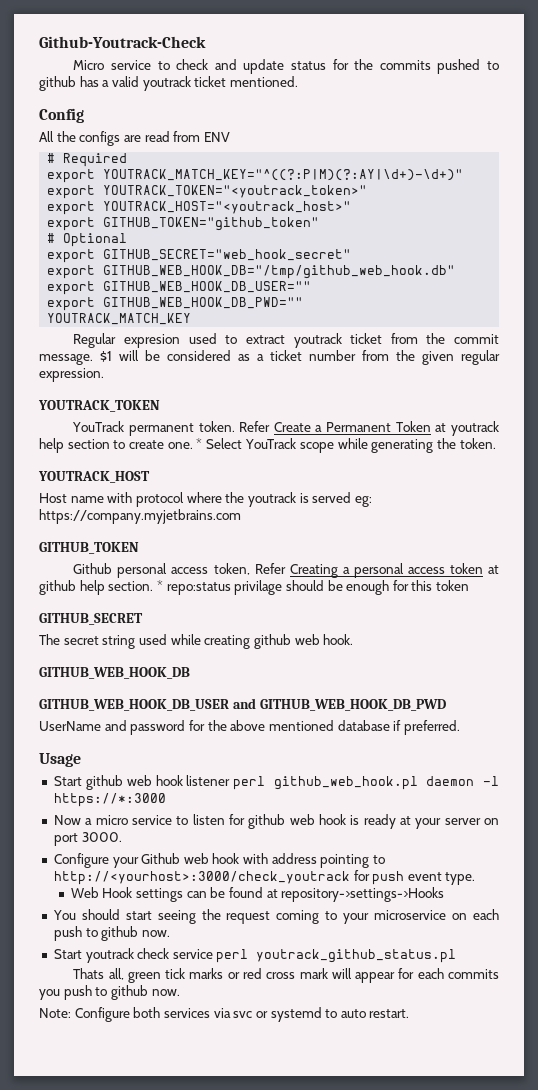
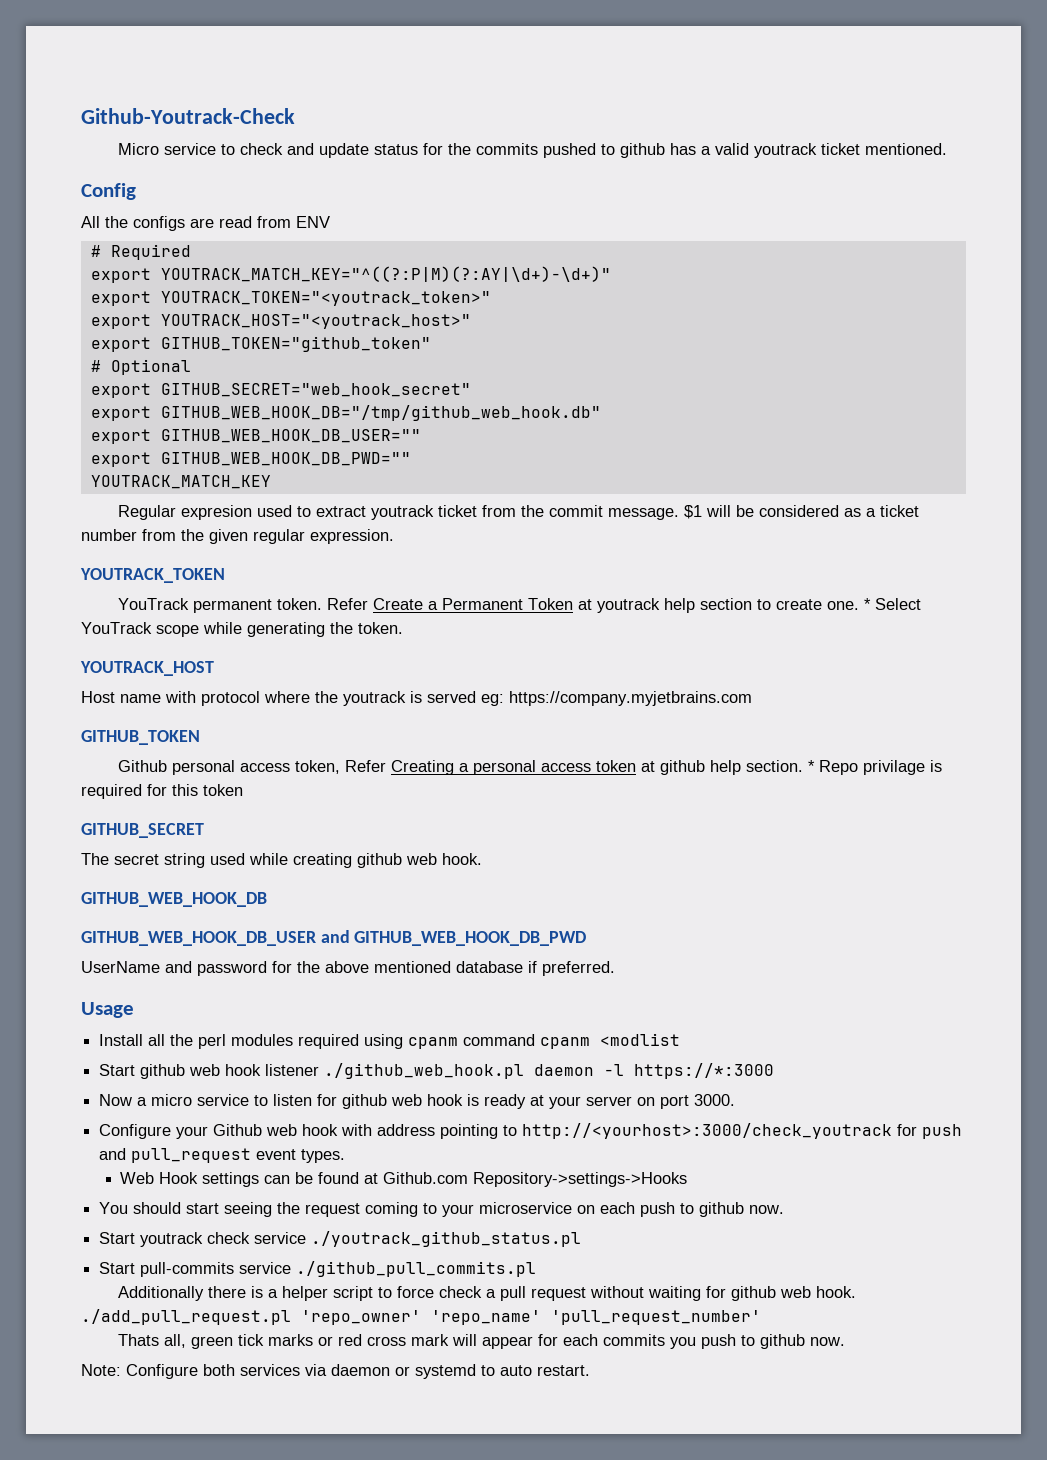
[166,580,390,595] repo:status privilage should be enough -> [819,760,943,775] [81,784,142,799] Repo privilage is required
(81, 760) none -> [99,1033,681,1049] // Install all the perl modules required using cpanm command cpanm <modlist
[233,776,418,790] perl github_web_hook.pl -> [324,1063,525,1079] ./github_web_hook.pl
[407,872,476,885] event type. -> [99,1148,346,1163] and pull_request event types.
[281,887,445,902] repository->settings->Hooks -> [383,1172,688,1187] Github.com Repository->settings->Hooks
[216,949,457,963] perl youtrack_github_status.pl -> [311,1231,582,1247] [99,1261,537,1277] [118,1286,857,1301] [81,1309,761,1325] ./youtrack_github_status.pl // Start pull-commits service ./github_pull_commits.pl // Additionally there is a helper script to force check a pull request without waiting for github web hook. ./add_pull_request.pl 'repo_owner' 'repo_name' 'pull_request_number'
[233,1011,253,1018] svc -> [331,1364,390,1376] daemon

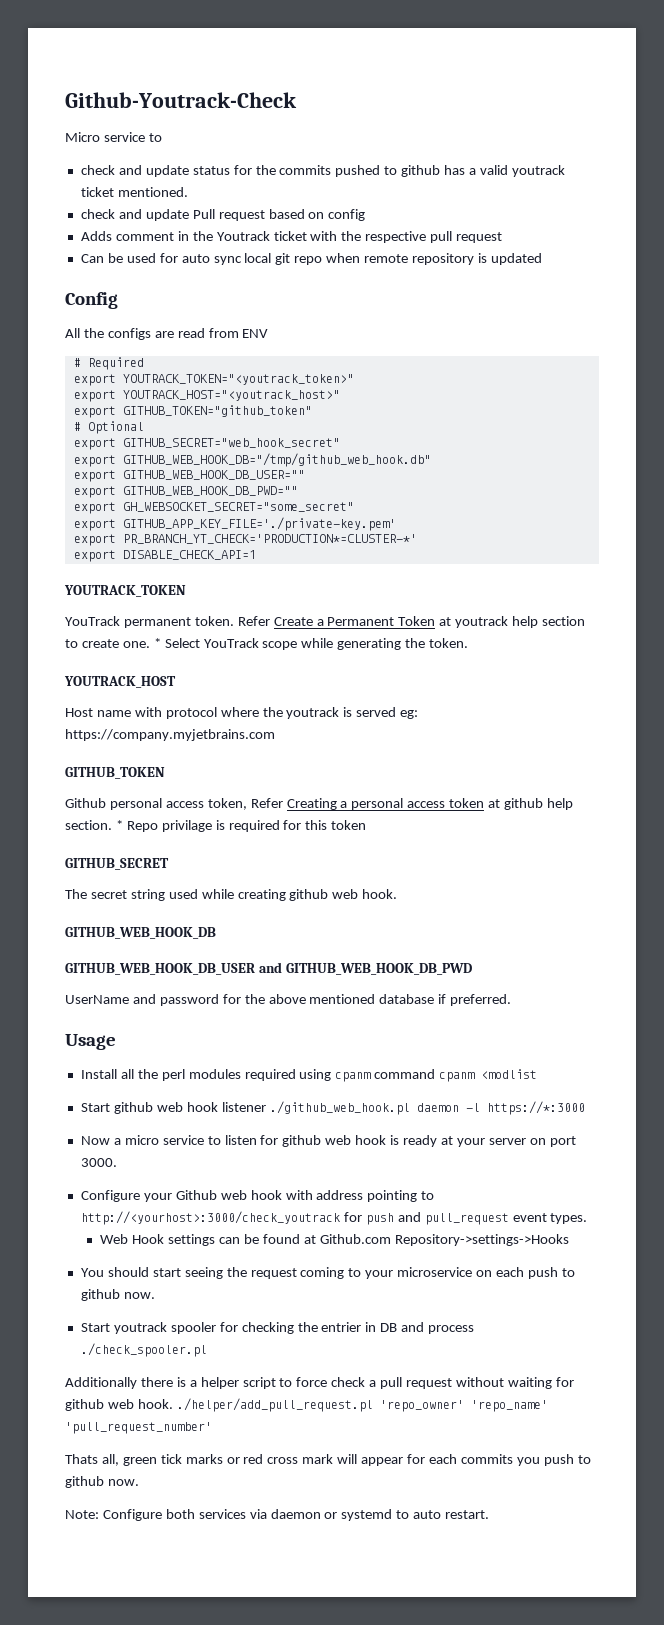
(236, 149) none -> (162, 137) //
(948, 149) none -> [80,209,366,221] [80,231,503,243] [80,253,542,265] // check and update Pull request based on config // Adds comment in the Youtrack ticket with the respective pull request // Can be used for auto sync local git repo when remote repository is updated
[90,266,611,283] // export YOUTRACK_MATCH_KEY="^((?:P|M)(?:AY|\d+)-\d+)" -> (144, 363) none
[90,475,271,489] [118,505,920,520] [81,529,394,544] YOUTRACK_MATCH_KEY // Regular expresion used to extract youtrack ticket from the commit message. $1 will be considered as a ticket number from the given regular expression. -> [73,502,354,514] [73,517,396,531] [73,534,417,546] [73,550,256,562] export GH_WEBSOCKET_SECRET="some_secret" // export GITHUB_APP_KEY_FILE='./private-key.pem' // export PR_BRANCH_YT_CHECK='PRODUCTION*=CLUSTER-*' // export DISABLE_CHECK_API=1
[207,1231,582,1247] [99,1261,537,1277] check service ./youtrack_github_status.pl // Start pull-commits service ./github_pull_commits.pl -> [170,1322,475,1334] [80,1343,207,1357] spooler for checking the entrier in DB and process ./check_spooler.pl
[81,1309,291,1325] ./add_pull_request.pl -> [176,1398,373,1412] ./helper/add_pull_request.pl

